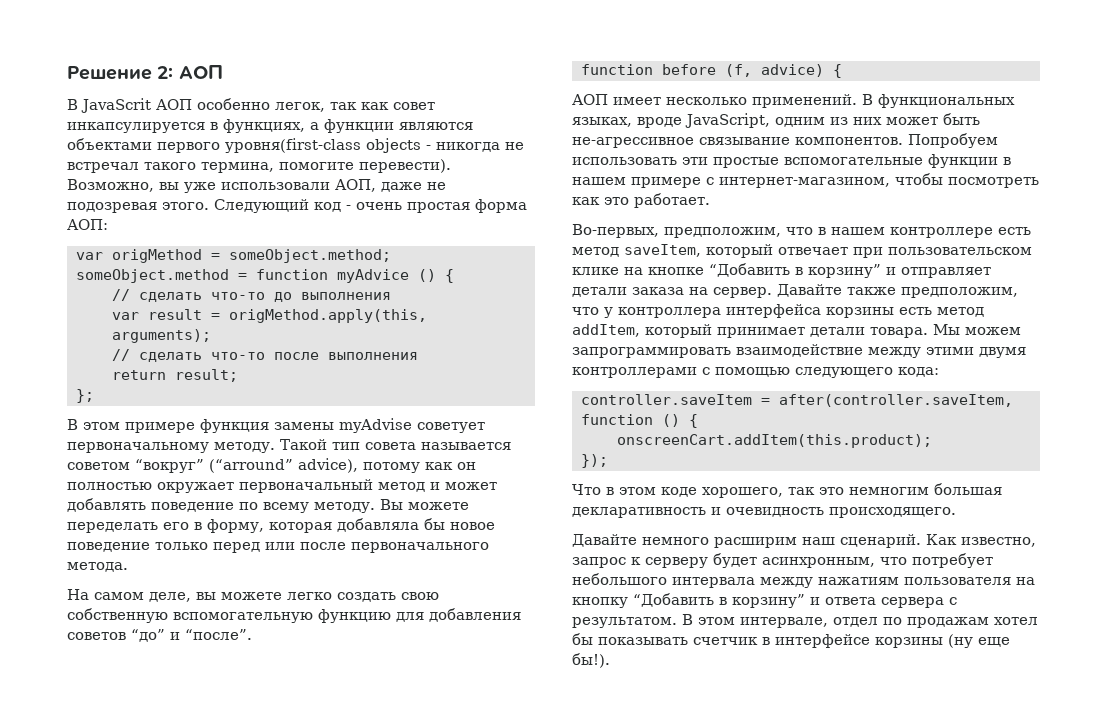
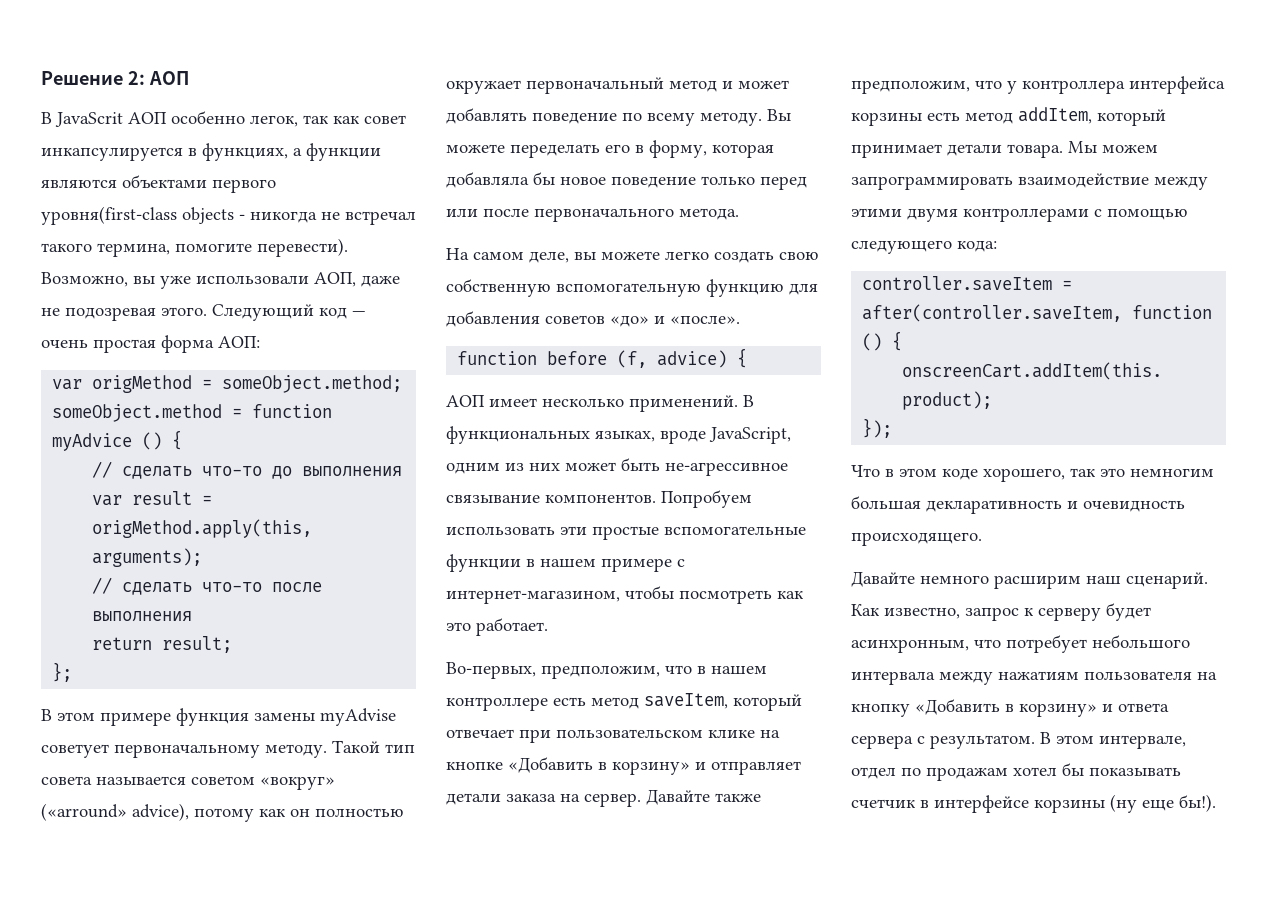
[346,205,351,210] - -> [352,311,366,316] —
[135,459,293,473] “вокруг” (“arround” -> [260,776,335,790] [41,803,127,821] «вокруг» («arround»
[131,629,252,642] “до” и “после”. -> [610,315,740,327] «до» и «после».
[709,263,881,278] “Добавить в корзину” -> [508,757,690,775] «Добавить в корзину»
[633,593,805,608] “Добавить в корзину” -> [915,699,1097,717] «Добавить в корзину»

